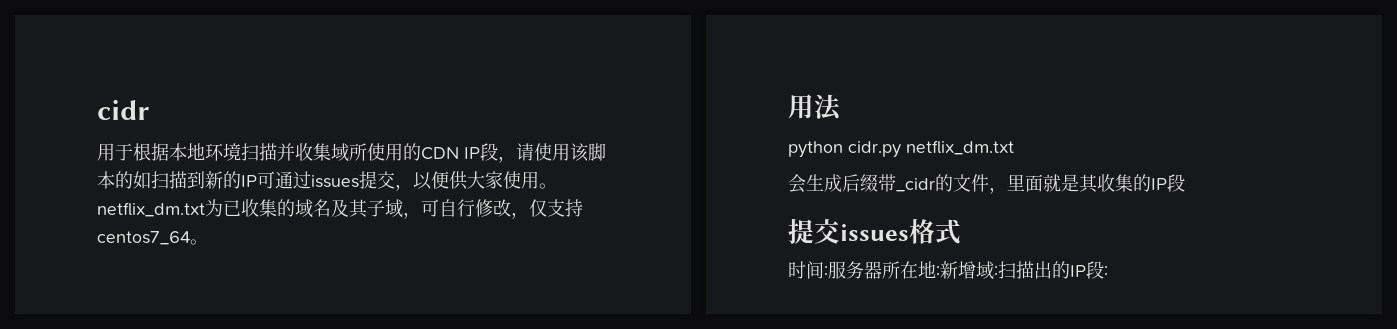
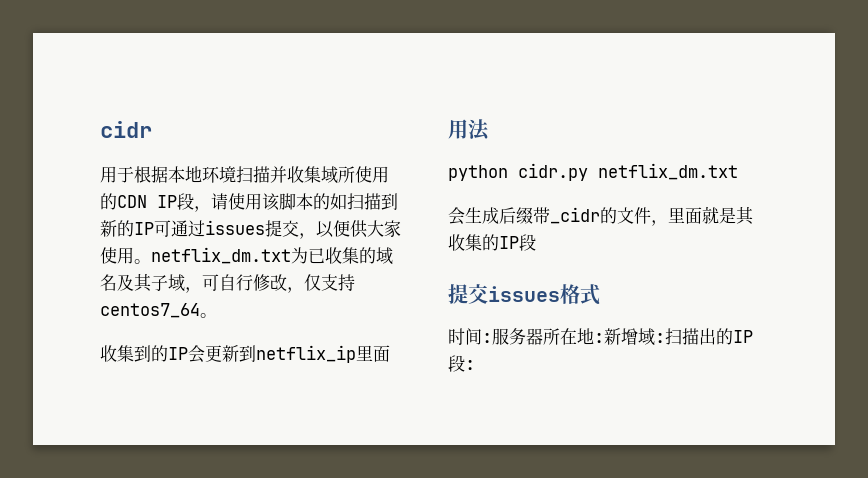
(208, 242) none -> [100,345,390,363] // 收集到的IP会更新到netflix_ip里面

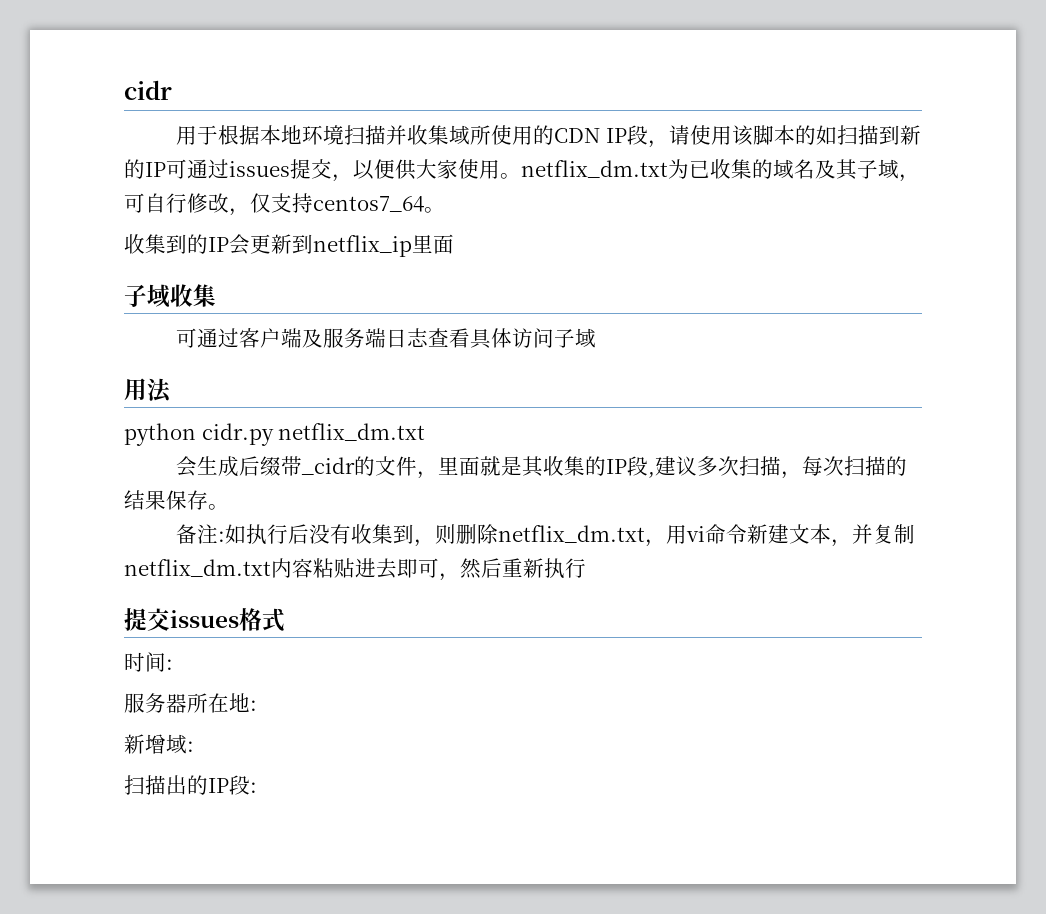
(390, 353) none -> [124,284,216,308] [176,328,597,349] // 子域收集 // 可通过客户端及服务端日志查看具体访问子域
(536, 242) none -> [648,456,908,479] [124,490,229,510] [176,524,916,547] [124,558,586,581] ,建议多次扫描，每次扫描的结果保存。 // 备注:如执行后没有收集到，则删除netflix_dm.txt，用vi命令新建文本，并复制netflix_dm.txt内容粘贴进去即可，然后重新执行
(492, 338) none -> (173, 664) //
(604, 338) none -> (257, 705) //
(665, 338) none -> (194, 746) //

